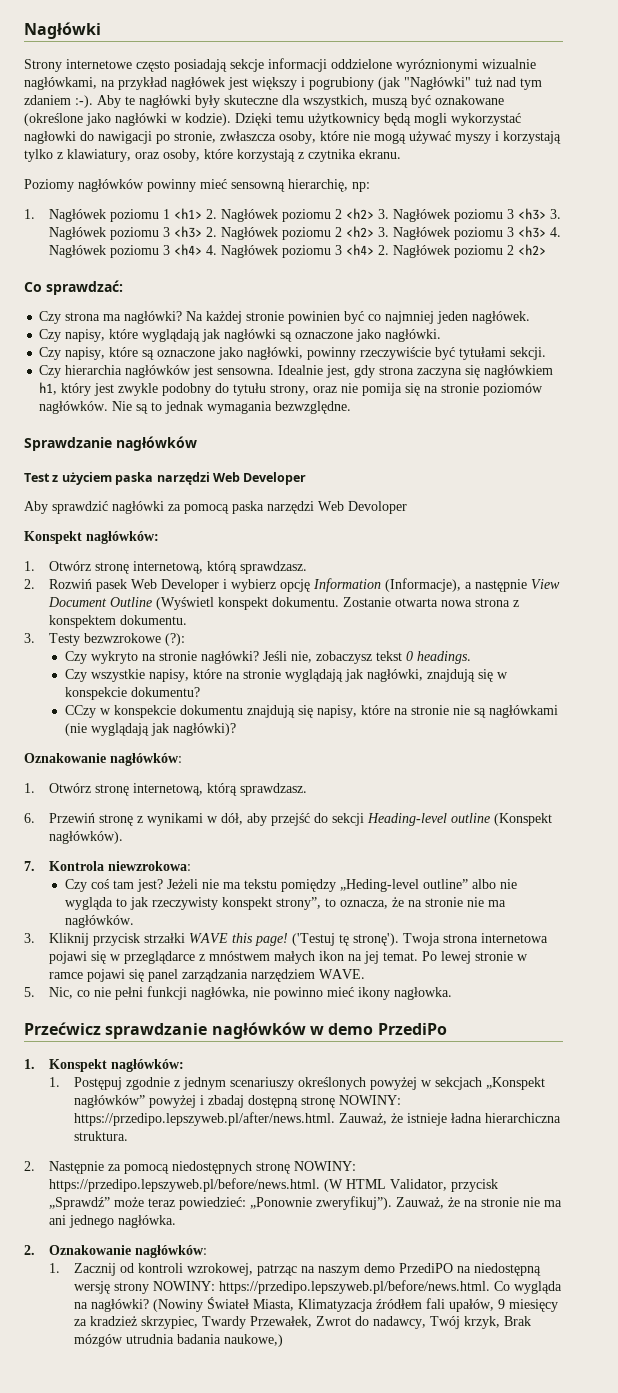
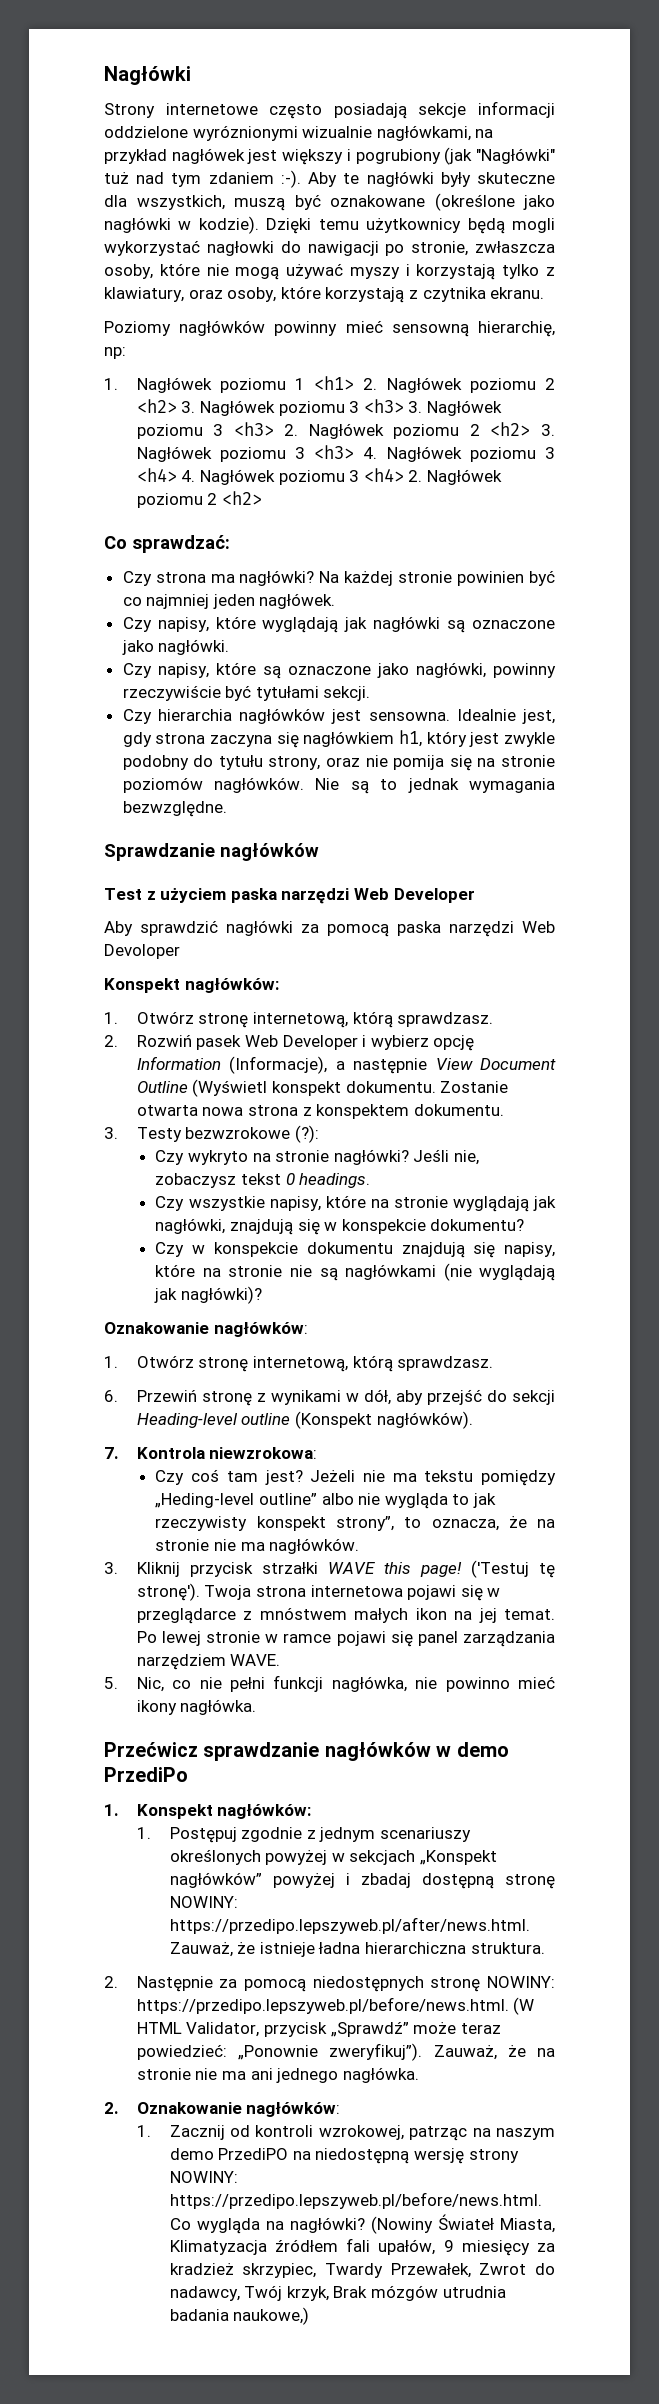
[64,705,96,718] CCzy -> [155,1242,185,1257] Czy
[394,987,453,1000] nagłowka. -> [180,1699,257,1715] nagłówka.

